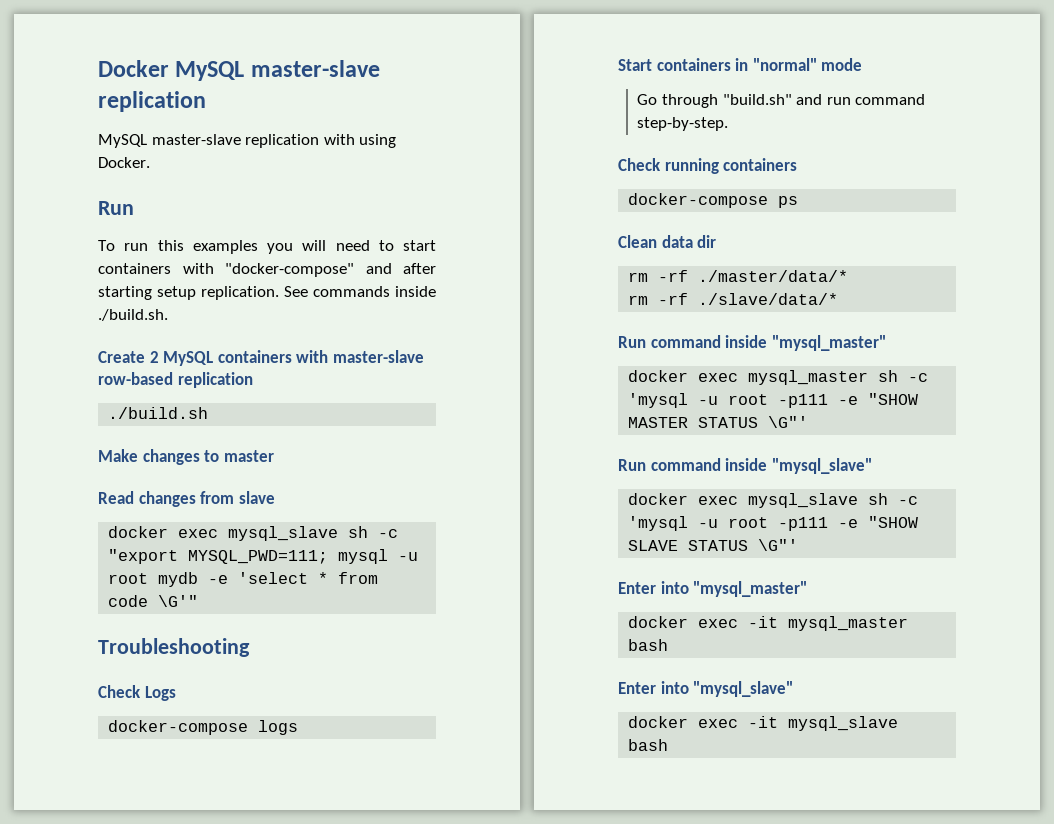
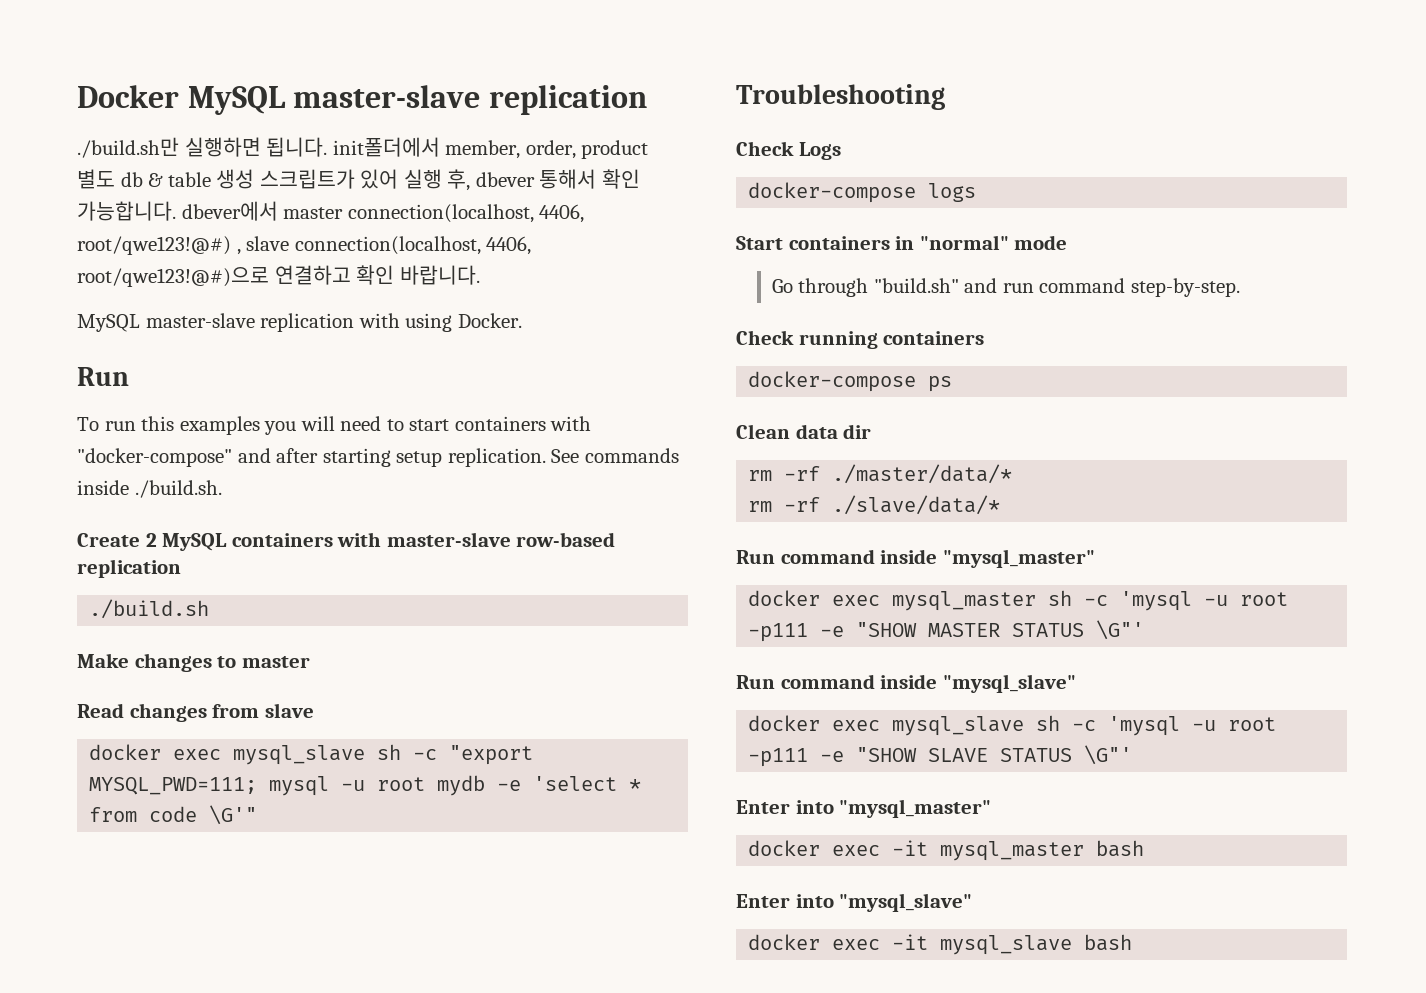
(206, 101) none -> [77,137,649,159] [77,169,640,191] [77,201,585,223] [77,236,532,255] [77,265,480,287] // ./build.sh만 실행하면 됩니다. init폴더에서 member, order, product 별도 db & table 생성 스크립트가 있어 실행 후, dbever 통해서 확인 가능합니다. dbever에서 master connection(localhost, 4406, root/qwe123!@#) , slave connection(localhost, 4406, root/qwe123!@#)으로 연결하고 확인 바랍니다.

